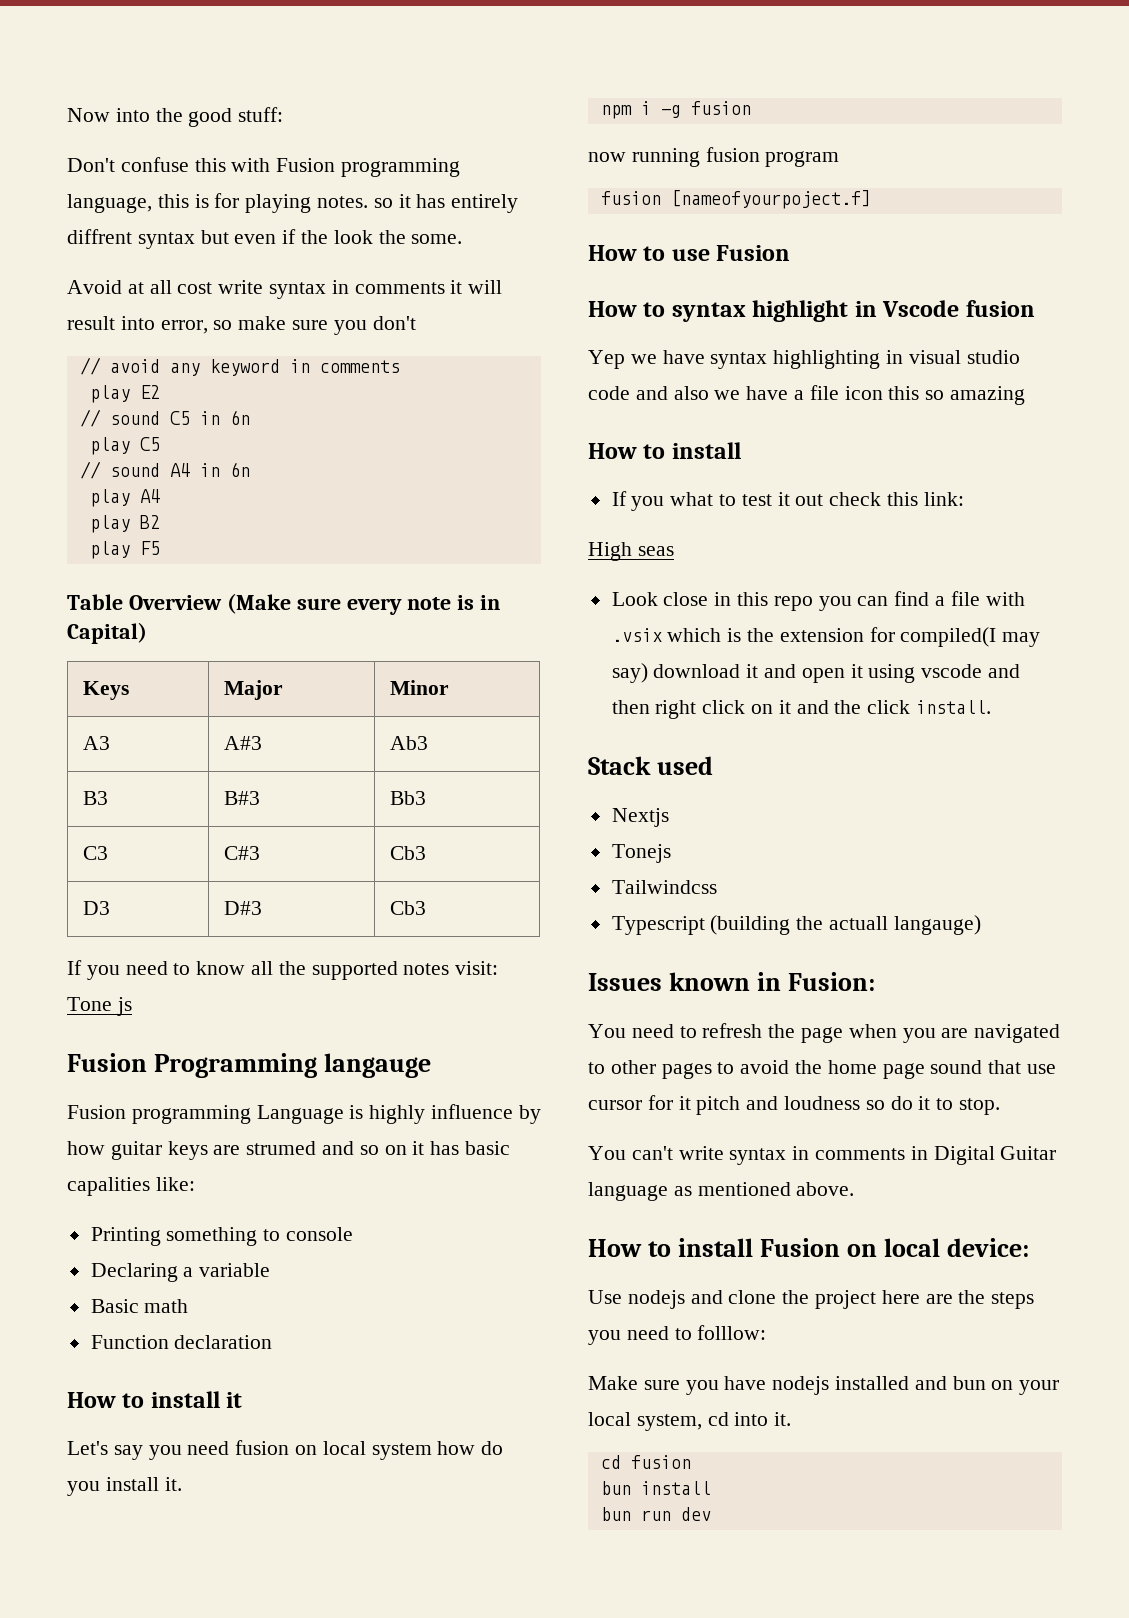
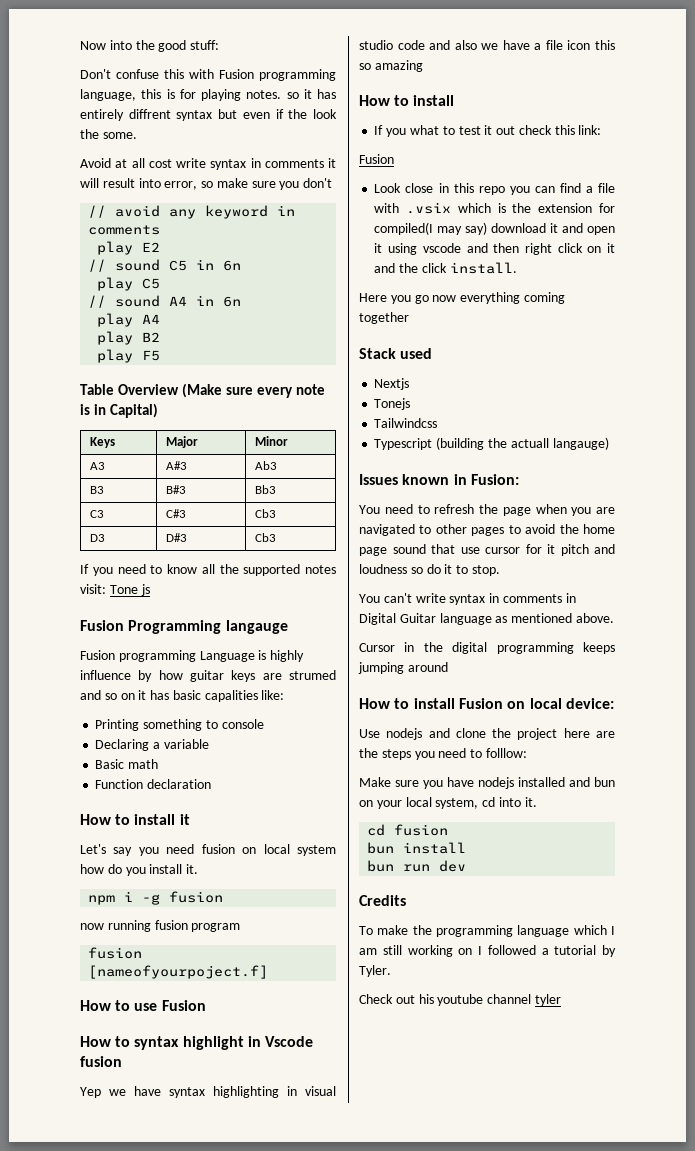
[588,542,674,561] High seas -> [359,154,394,164] Fusion
(992, 707) none -> [359,292,565,304] [359,312,409,324] // Here you go now everything coming together
(855, 1189) none -> [359,642,615,654] [358,662,448,674] // Cursor in the digital programming keeps jumping around
(711, 1514) none -> [359,895,406,906] [359,925,615,937] [359,945,616,957] [359,965,391,977] [359,994,561,1006] // Credits // To make the programming language which I am still working on I followed a tutorial by Tyler. // Check out his youtube channel tyler

